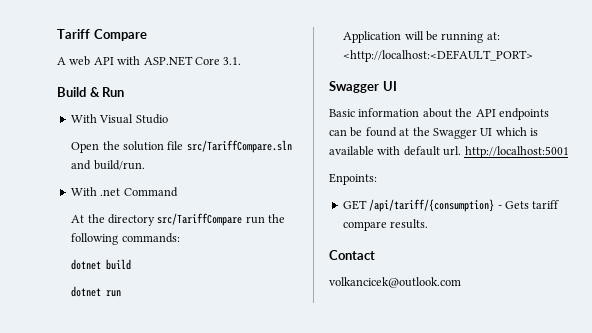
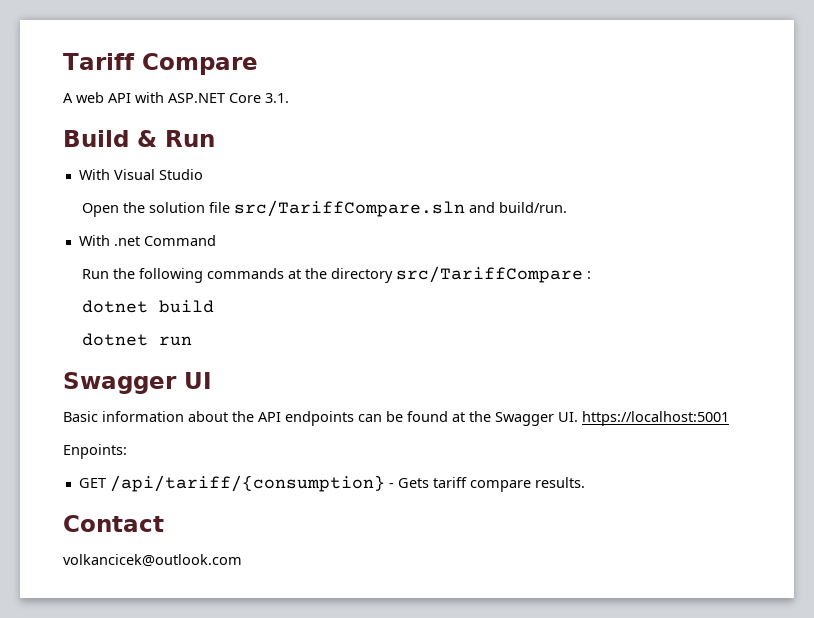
[71,213,286,226] [71,233,180,245] [71,259,132,270] [71,286,122,297] [343,31,500,43] [343,50,534,62] At the directory src/TariffCompare run the following commands: // dotnet build // dotnet run // Application will be running at: <http://localhost:<DEFAULT_PORT> -> [81,266,591,283] [81,300,214,313] [81,333,192,346] Run the following commands at the directory src/TariffCompare : // dotnet build // dotnet run
[480,127,538,136] [329,146,569,158] UI which is available with default url. http://localhost:5001 -> [558,411,729,426] UI. https://localhost:5001

